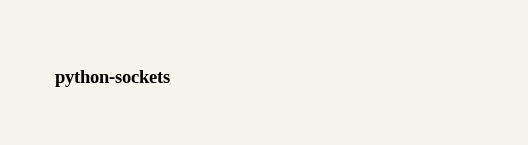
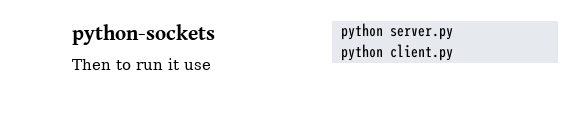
(170, 78) none -> [72,58,211,70] [341,23,453,40] [341,44,453,61] // Then to run it use // python server.py // python client.py

